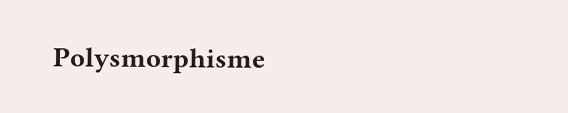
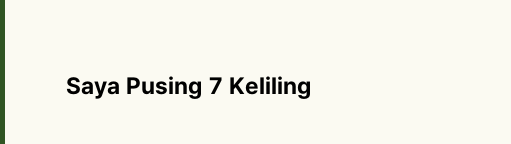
[52,47,266,74] Polysmorphisme -> [66,76,312,99] Saya Pusing 7 Keliling

